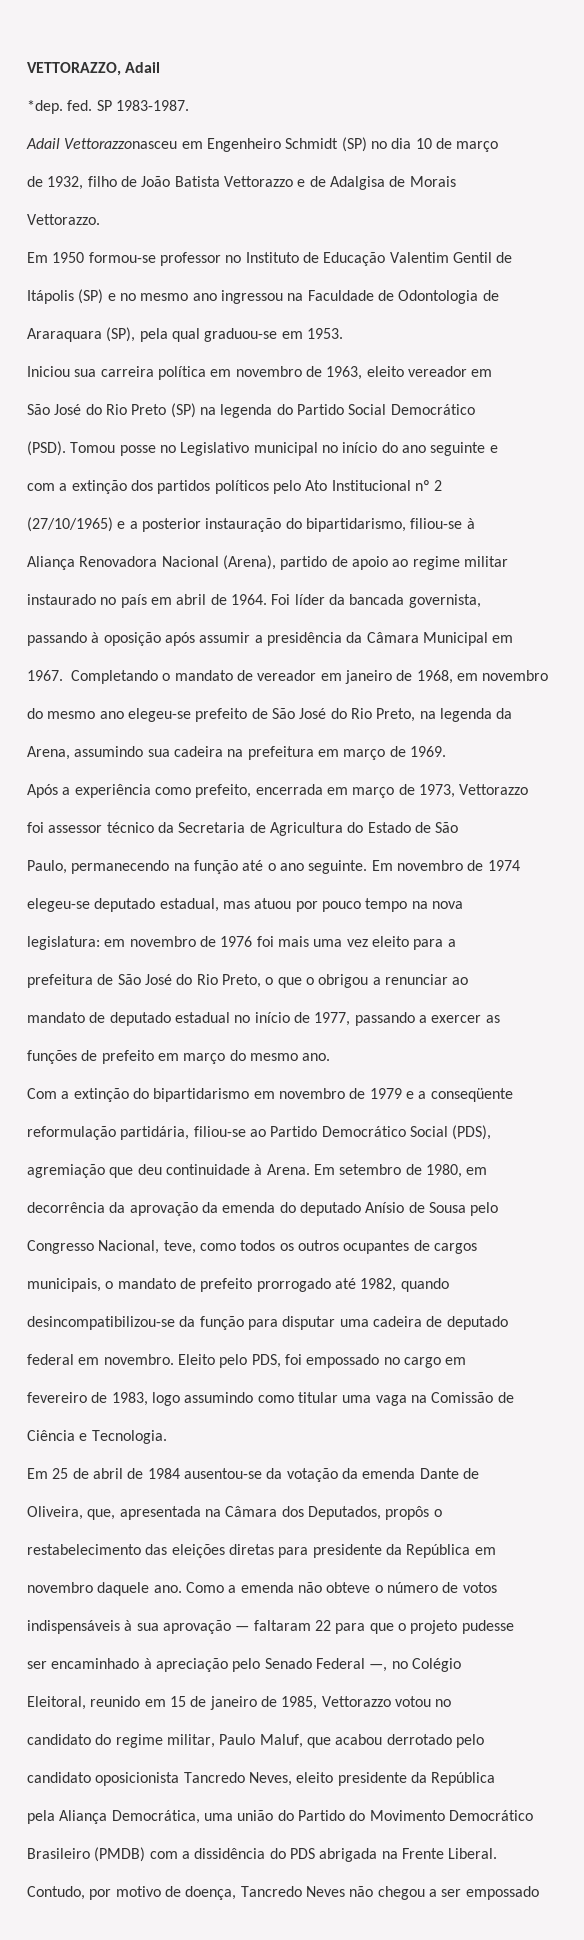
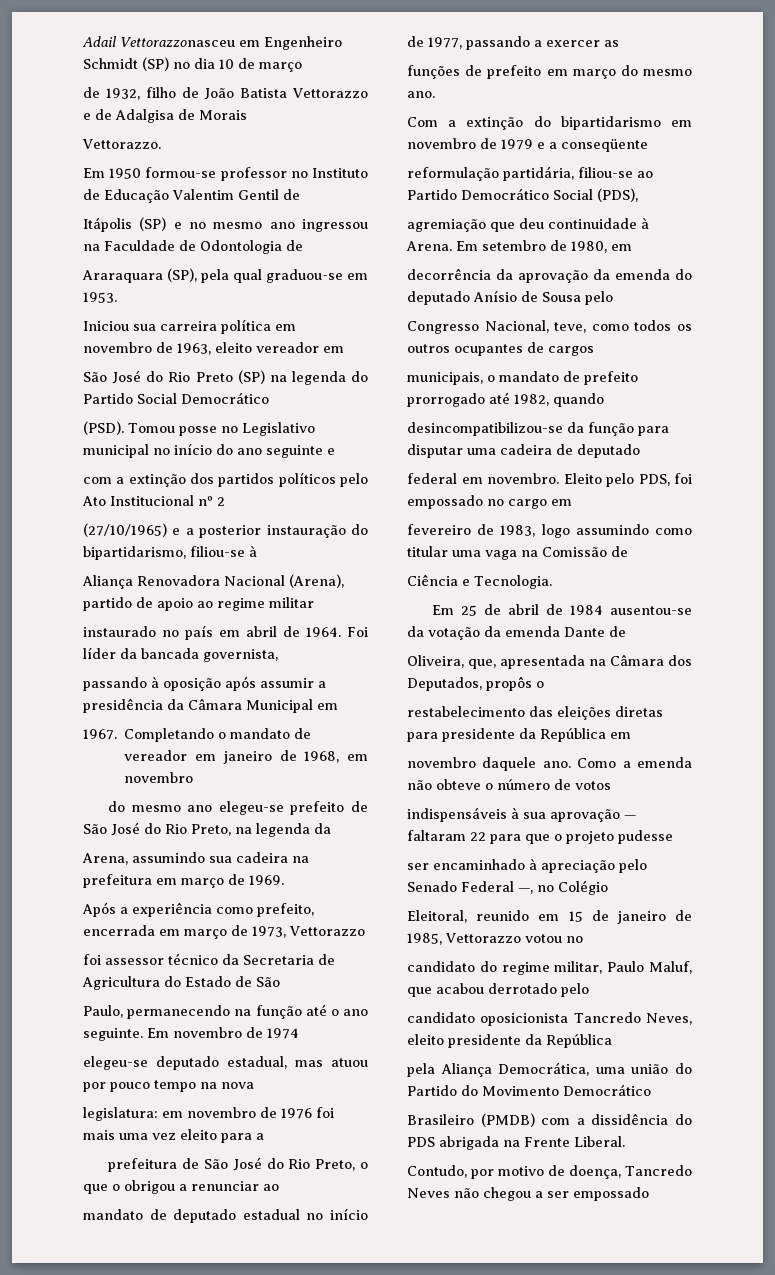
[27,62,161,76] [27,100,189,114] VETTORAZZO, Adail // *dep. fed. SP 1983-1987. // -> (82, 41) none

